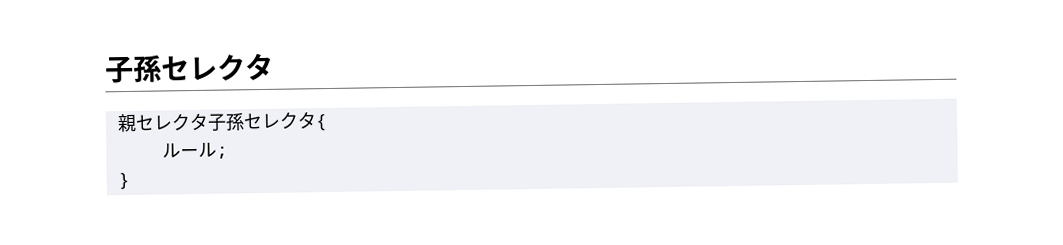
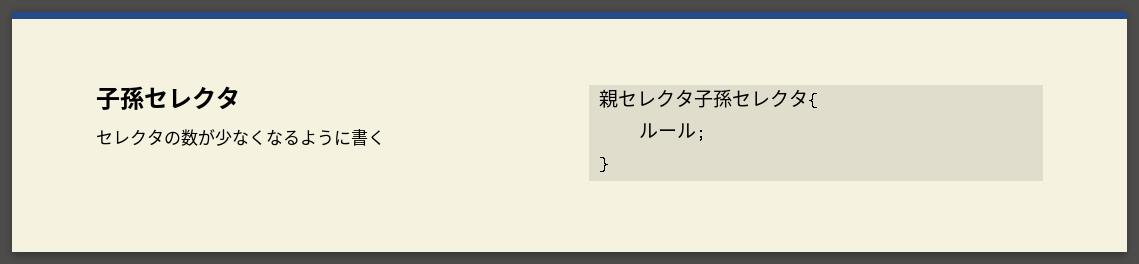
[104,52,274,84] 子孫セレクタ -> [96,86,240,110] [96,129,385,146] 子孫セレクタ // セレクタの数が少なくなるように書く

